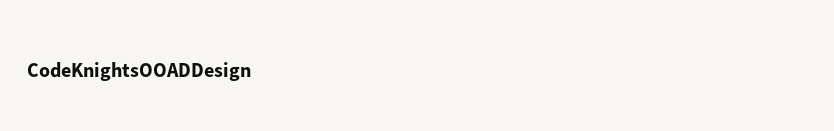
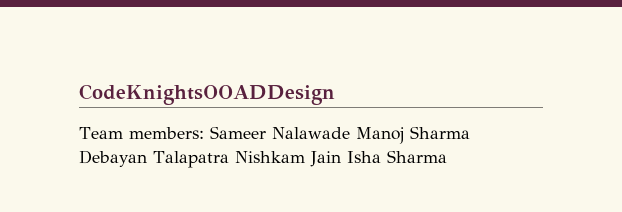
(251, 71) none -> [79,126,470,144] [79,150,447,168] // Team members: Sameer Nalawade Manoj Sharma Debayan Talapatra Nishkam Jain Isha Sharma

